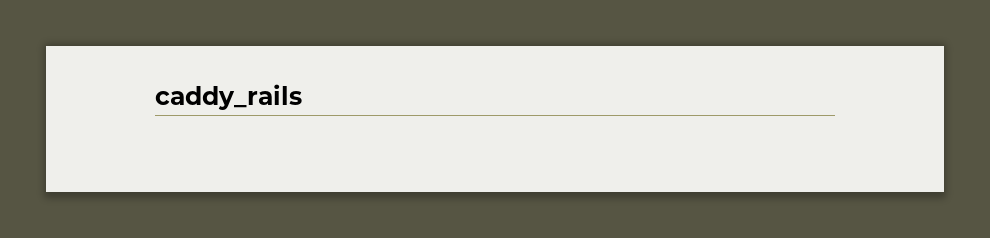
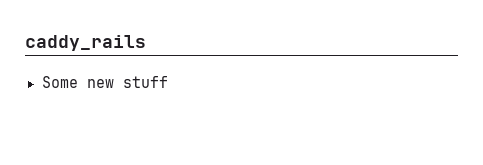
(302, 97) none -> [41,76,168,88] // Some new stuff

